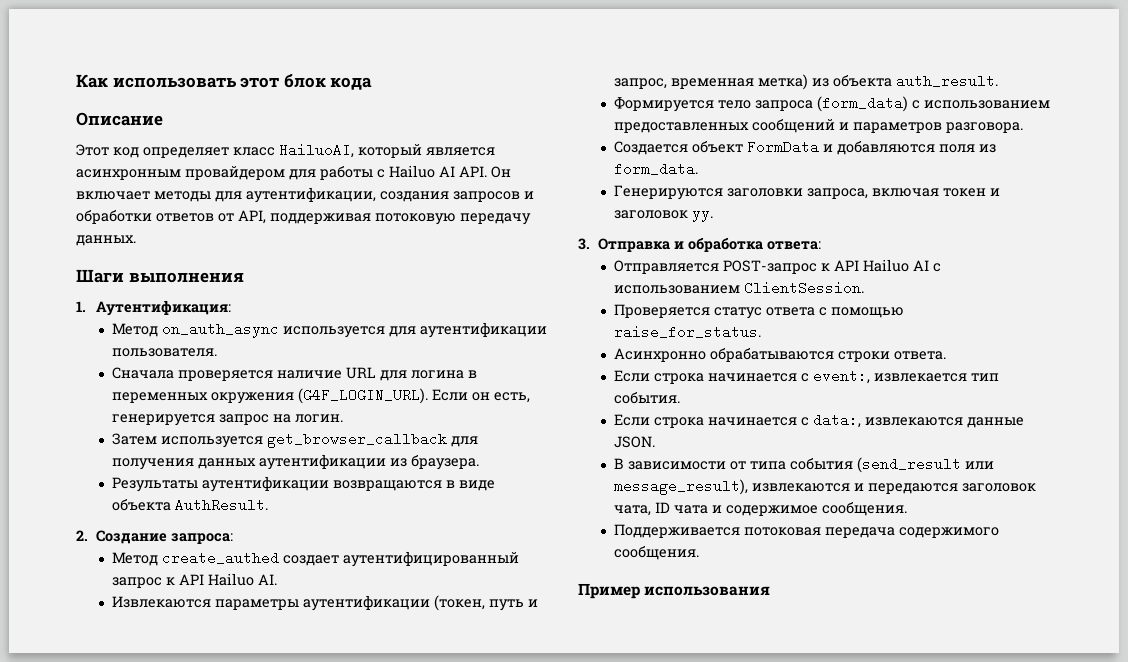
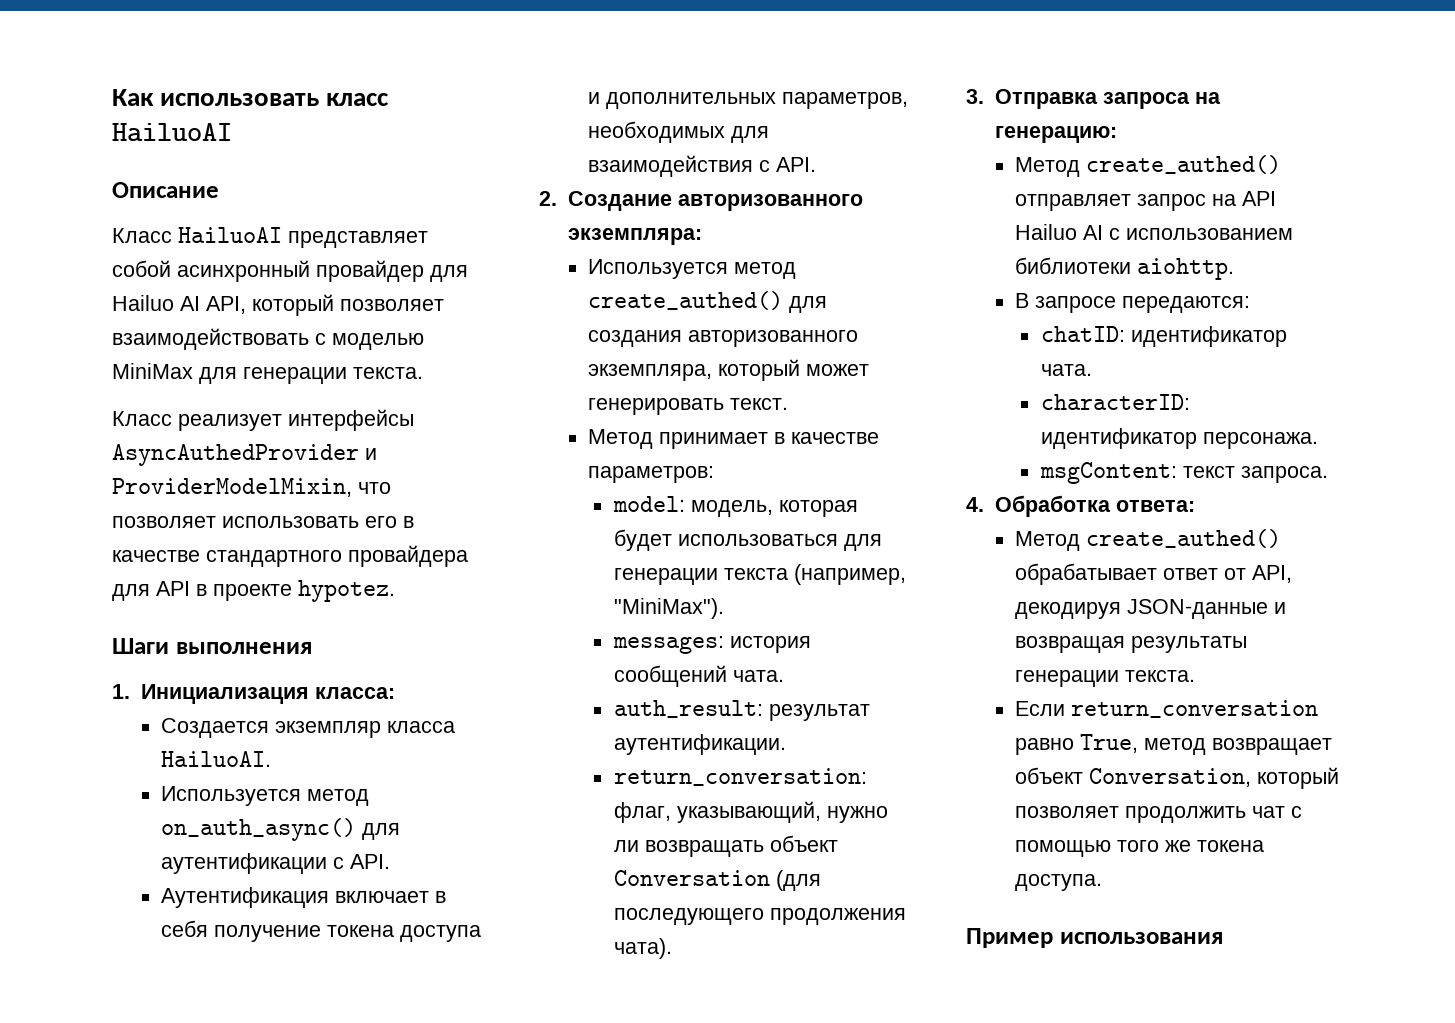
[240,74,373,90] [76,112,163,126] [76,143,495,158] [76,165,511,180] [76,187,534,203] [76,210,531,225] [76,235,136,246] [76,269,244,283] [76,300,231,316] [111,322,547,338] [111,348,217,357] [111,367,477,381] [111,388,530,404] [111,414,343,426] [111,432,478,448] [111,454,479,470] [111,476,495,492] [111,498,268,512] [76,530,233,544] [111,551,519,567] [111,573,277,588] [111,595,538,611] [613,74,998,90] [613,96,1050,112] [613,119,1023,133] [613,140,996,155] [613,162,698,176] [613,185,1000,200] [613,210,713,222] [578,237,821,252] [613,260,830,274] этот блок кода // Описание // Этот код определяет класс HailuoAI, который является асинхронным провайдером для работы с Hailuo AI API. Он включает методы для аутентификации, создания запросов и обработки ответов от API, поддерживая потоковую передачу данных. // Шаги выполнения // 1. Аутентификация: // Метод on_auth_async используется для аутентификации пользователя. // Сначала проверяется наличие URL для логина в переменных окружения (G4F_LOGIN_URL). Если он есть, генерируется запрос на логин. // Затем используется get_browser_callback для получения данных аутентификации из браузера. // Результаты аутентификации возвращаются в виде объекта AuthResult. // 2. Создание запроса: // Метод create_authed создает аутентифицированный запрос к API Hailuo AI. // Извлекаются параметры аутентификации (токен, путь и запрос, временная метка) из объекта auth_result. // Формируется тело запроса (form_data) с использованием предоставленных сообщений и параметров разговора. // Создается объект FormData и добавляются поля из form_data. // Генерируются заголовки запроса, включая токен и заголовок yy. // 3. Отправка и обработка ответа: // Отправляется POST-запрос к -> [326,93,390,106] [112,123,232,142] [112,182,219,198] [112,227,428,248] [112,260,468,282] [112,294,444,316] [112,328,424,350] [112,363,423,384] [112,409,414,431] [112,444,377,466] [112,478,391,497] [112,516,414,528] [112,545,468,567] [112,580,395,602] [112,638,312,654] [112,684,395,704] [161,718,456,738] [161,751,272,767] [161,786,370,806] [161,818,401,841] [161,853,391,874] [161,887,447,908] [161,920,482,942] [588,92,909,109] [588,121,770,143] [588,155,817,177] [539,191,863,211] [567,228,702,245] [588,259,797,279] [588,291,828,313] [588,330,859,347] [588,359,870,381] [588,398,789,415] [588,429,880,449] [588,466,715,483] [612,496,858,517] [613,529,882,551] [613,564,906,585] [613,598,724,619] [612,636,811,654] [613,665,784,687] [613,700,870,721] [613,734,786,755] [613,768,867,786] [613,801,888,823] [613,835,838,857] [613,870,821,891] [613,908,906,925] [613,938,672,959] [966,89,1221,109] [994,126,1117,143] [1015,155,1282,177] [1015,194,1237,211] класс HailuoAI // Описание // Класс HailuoAI представляет собой асинхронный провайдер для Hailuo AI API, который позволяет взаимодействовать с моделью MiniMax для генерации текста. // Класс реализует интерфейсы AsyncAuthedProvider и ProviderModelMixin, что позволяет использовать его в качестве стандартного провайдера для API в проекте hypotez. // Шаги выполнения // 1. Инициализация класса: // Создается экземпляр класса HailuoAI. // Используется метод on_auth_async() для аутентификации с API. // Аутентификация включает в себя получение токена доступа и дополнительных параметров, необходимых для взаимодействия с API. // 2. Создание авторизованного экземпляра: // Используется метод create_authed() для создания авторизованного экземпляра, который может генерировать текст. // Метод принимает в качестве параметров: // model: модель, которая будет использоваться для генерации текста (например, "MiniMax"). // messages: история сообщений чата. // auth_result: результат аутентификации. // return_conversation: флаг, указывающий, нужно ли возвращать объект Conversation (для последующего продолжения чата). // 3. Отправка запроса на генерацию: // Метод create_authed() отправляет запрос на
[743,281,864,295] [613,304,904,319] [613,325,761,339] [613,348,946,362] [613,369,999,384] [613,392,680,404] [613,413,1024,428] [613,436,655,448] [613,457,994,473] [613,479,1036,495] [613,502,907,516] [613,524,999,538] [613,546,699,560] ClientSession. // Проверяется статус ответа с помощью raise_for_status. // Асинхронно обрабатываются строки ответа. // Если строка начинается с event:, извлекается тип события. // Если строка начинается с data:, извлекаются данные JSON. // В зависимости от типа события (send_result или message_result), извлекаются и передаются заголовок чата, ID чата и содержимое сообщения. // Поддерживается потоковая передача содержимого сообщения. -> [1015,257,1235,280] [1015,293,1251,313] [1040,326,1287,347] [1040,364,1092,376] [1040,394,1190,410] [1040,428,1318,449] [1039,462,1328,484] [966,495,1195,517] [1015,529,1282,551] [1015,563,1293,585] [1015,599,1287,619] [1015,636,1248,653] [1015,670,1196,687] [1015,700,1319,718] [1015,734,1333,755] [1015,767,1340,789] [1015,806,1303,823] [1015,840,1265,857] [1015,874,1103,891] библиотеки aiohttp. // В запросе передаются: // chatID: идентификатор чата. // characterID: идентификатор персонажа. // msgContent: текст запроса. // 4. Обработка ответа: // Метод create_authed() обрабатывает ответ от API, декодируя JSON-данные и возвращая результаты генерации текста. // Если return_conversation равно True, метод возвращает объект Conversation, который позволяет продолжить чат с помощью того же токена доступа.

